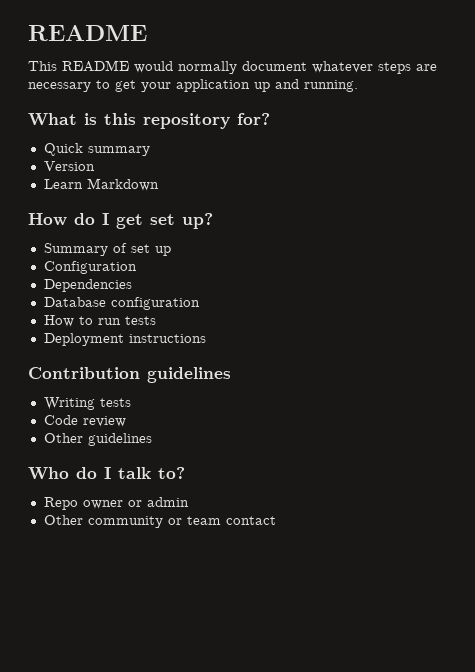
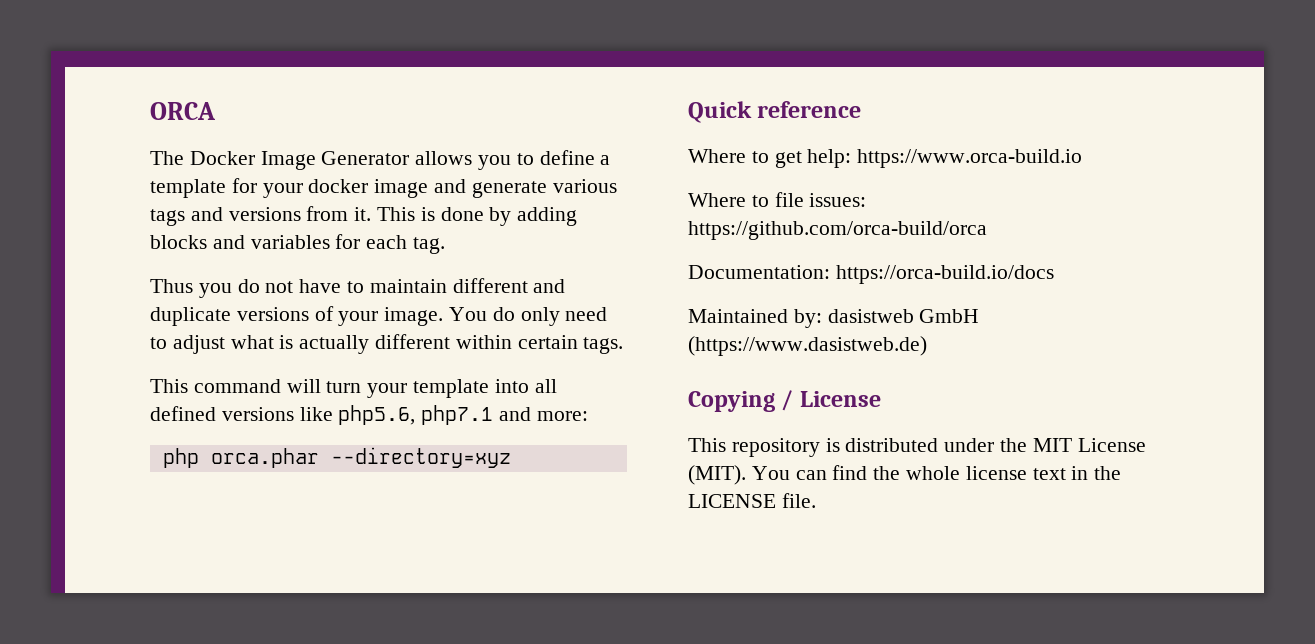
[28,25,147,41] [28,60,437,74] [28,79,358,92] [28,113,270,129] [43,143,150,156] [43,161,95,171] [43,178,159,191] [28,213,213,229] [43,243,171,256] [43,261,137,274] [43,279,132,292] [43,297,200,310] [43,315,156,327] [43,333,206,346] [28,367,231,383] [43,397,131,410] [43,415,126,427] [43,433,152,446] [28,467,185,480] [43,497,189,510] [43,515,276,528] README // This README would normally document whatever steps are necessary to get your application up and running. // What is this repository for? // Quick summary // Version // Learn Markdown // How do I get set up? // Summary of set up // Configuration // Dependencies // Database configuration // How to run tests // Deployment instructions // Contribution guidelines // Writing tests // Code review // Other guidelines // Who do I talk to? // Repo owner or admin // Other community or team contact -> [150,102,216,120] [150,150,611,170] [150,178,617,198] [150,206,578,226] [150,234,446,254] [150,278,566,298] [150,306,608,326] [150,334,624,354] [150,379,557,398] [150,405,588,425] [162,447,511,468] [688,101,862,123] [688,149,1083,168] [688,192,867,207] [688,221,987,240] [688,265,1054,284] [688,309,980,328] [688,336,927,356] [688,390,881,412] [688,438,1146,457] [688,465,1122,485] [688,493,816,508] ORCA // The Docker Image Generator allows you to define a template for your docker image and generate various tags and versions from it. This is done by adding blocks and variables for each tag. // Thus you do not have to maintain different and duplicate versions of your image. You do only need to adjust what is actually different within certain tags. // This command will turn your template into all defined versions like php5.6, php7.1 and more: // php orca.phar --directory=xyz // Quick reference // Where to get help: https://www.orca-build.io // Where to file issues: https://github.com/orca-build/orca // Documentation: https://orca-build.io/docs // Maintained by: dasistweb GmbH (https://www.dasistweb.de) // Copying / License // This repository is distributed under the MIT License (MIT). You can find the whole license text in the LICENSE file.

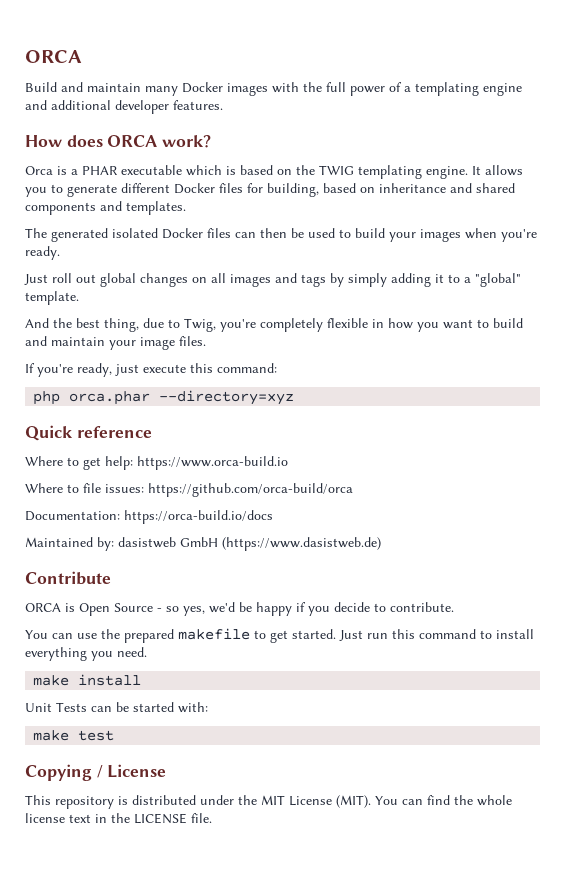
[150,150,611,170] [150,178,617,198] [150,206,578,226] [150,234,446,254] [150,278,566,298] [150,306,608,326] [150,334,624,354] [150,379,557,398] [150,405,588,425] The Docker Image Generator allows you to define a template for your docker image and generate various tags and versions from it. This is done by adding blocks and variables for each tag. // Thus you do not have to maintain different and duplicate versions of your image. You do only need to adjust what is actually different within certain tags. // This command will turn your template into all defined versions like php5.6, php7.1 and more: -> [25,82,522,96] [25,100,223,114] [25,135,212,148] [25,165,523,179] [25,183,515,197] [25,201,186,215] [25,228,537,242] [25,246,60,260] [24,273,521,287] [25,291,79,305] [25,318,523,332] [25,336,206,350] [25,363,277,377] Build and maintain many Docker images with the full power of a templating engine and additional developer features. // How does ORCA work? // Orca is a PHAR executable which is based on the TWIG templating engine. It allows you to generate different Docker files for building, based on inheritance and shared components and templates. // The generated isolated Docker files can then be used to build your images when you're ready. // Just roll out global changes on all images and tags by simply adding it to a "global" template. // And the best thing, due to Twig, you're completely flexible in how you want to build and maintain your image files. // If you're ready, just execute this command:
(927, 346) none -> [25,571,111,585] [25,602,454,616] [25,628,534,643] [25,647,147,661] [33,674,142,686] [25,702,208,713] [33,730,115,741] // Contribute // ORCA is Open Source - so yes, we'd be happy if you decide to contribute. // You can use the prepared makefile to get started. Just run this command to install everything you need. // make install // Unit Tests can be started with: // make test

